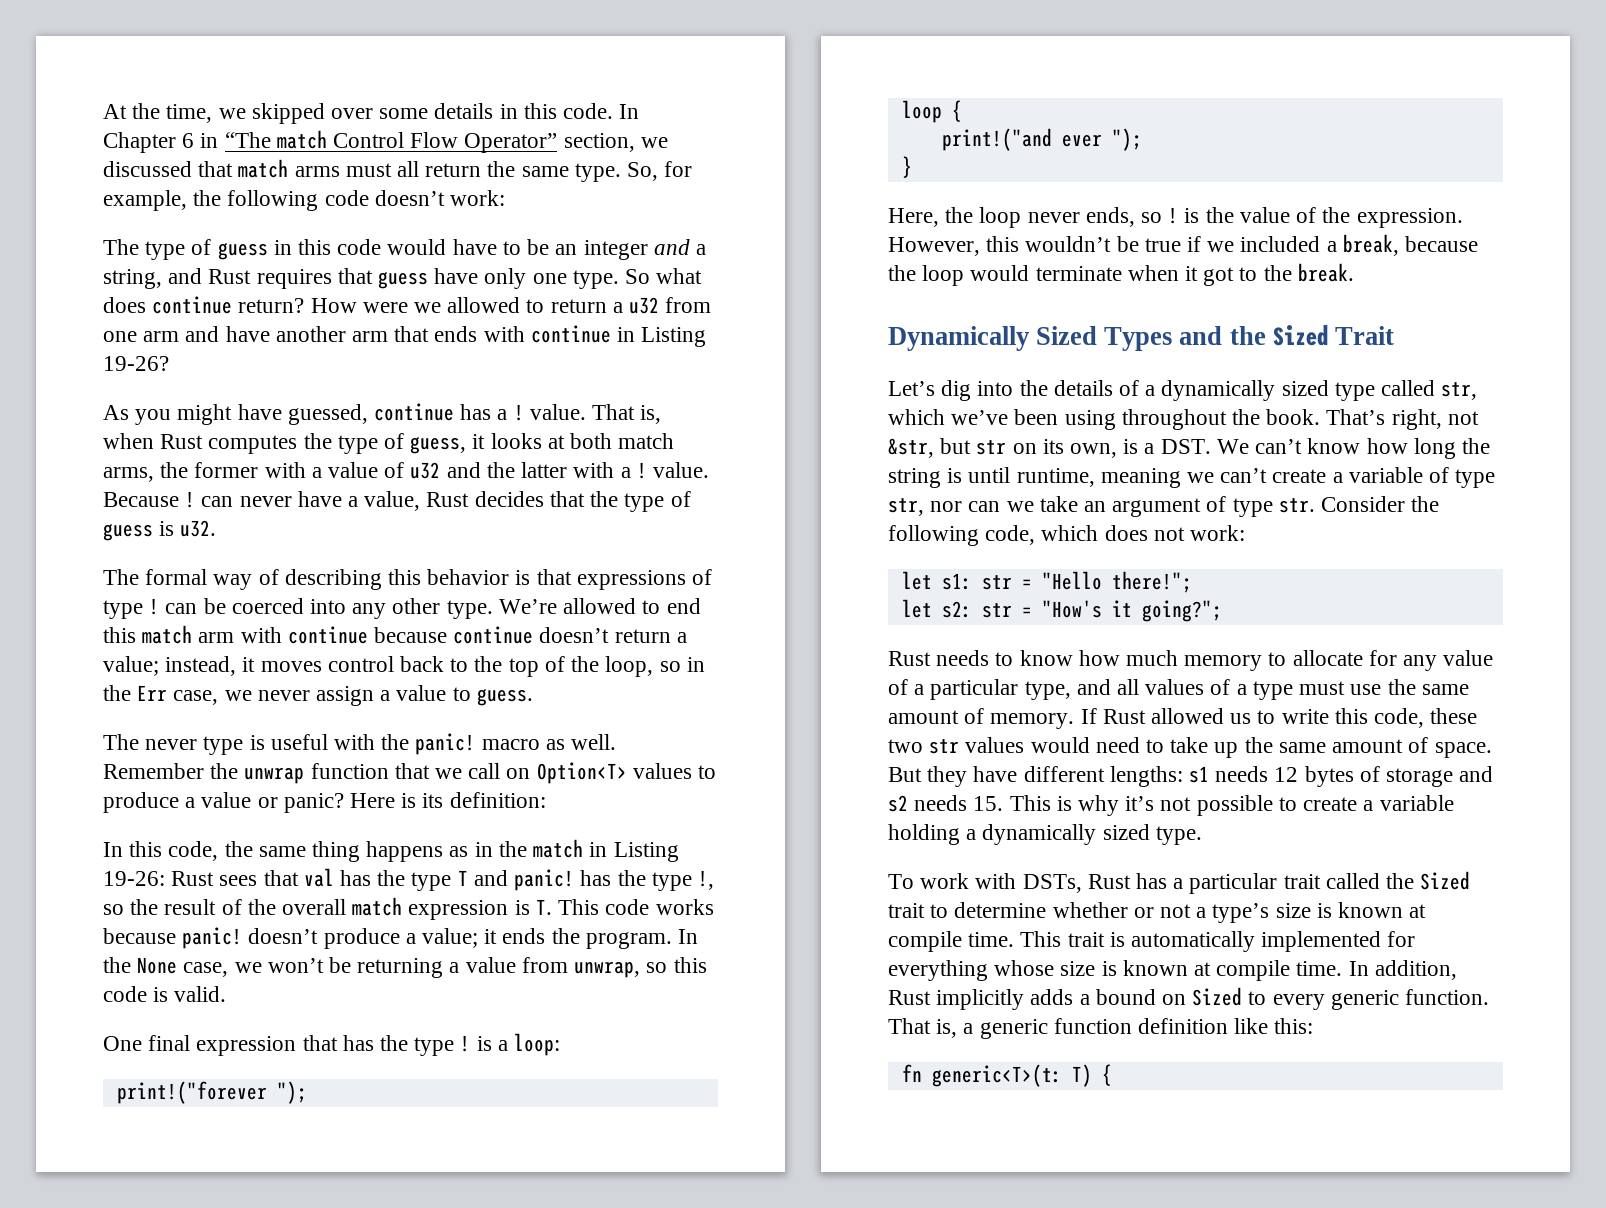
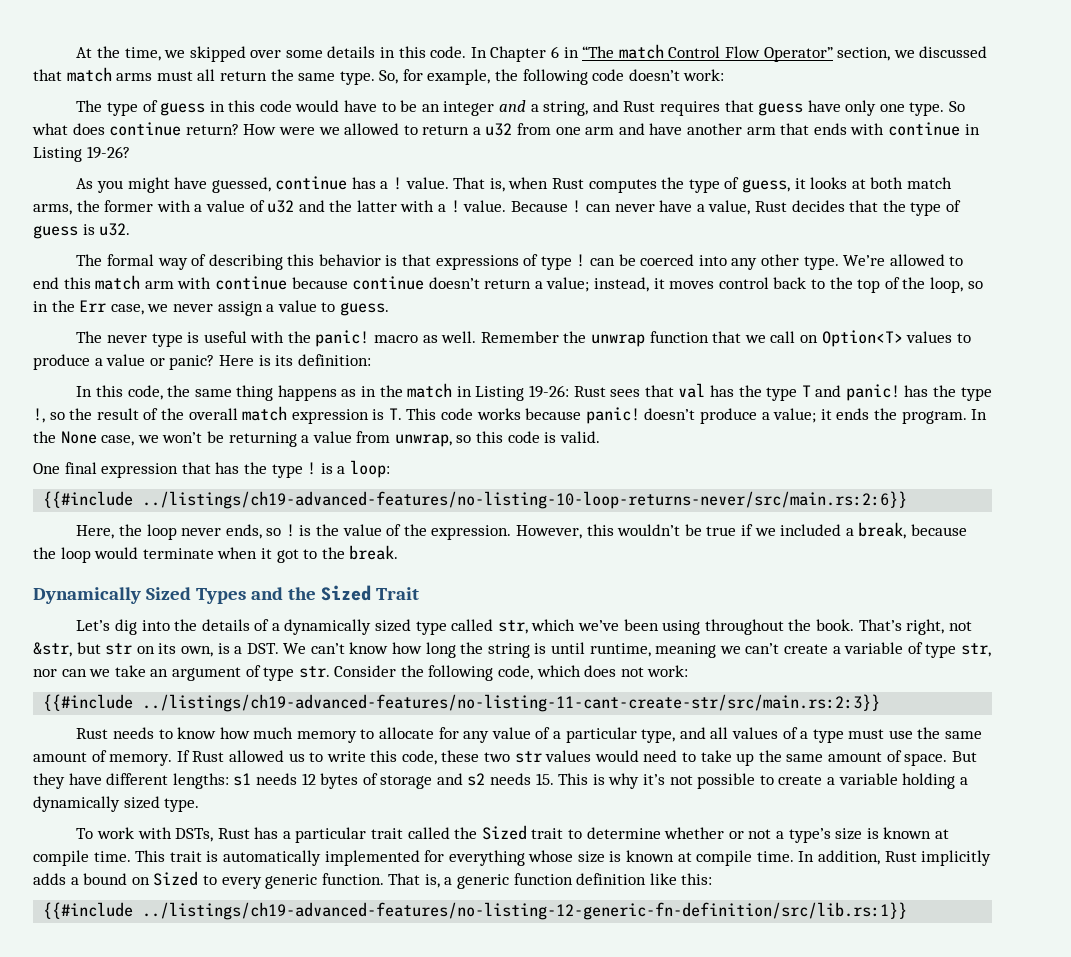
[116,1081,307,1104] [901,100,962,123] [941,128,1142,151] [901,156,912,178] print!("forever "); // loop { // print!("and ever "); // } -> [43,491,908,509] {{#include ../listings/ch19-advanced-features/no-listing-10-loop-returns-never/src/main.rs:2:6}}
[901,571,1192,593] [901,599,1222,622] let s1: str = "Hello there!"; // let s2: str = "How's it going?"; -> [43,694,881,712] {{#include ../listings/ch19-advanced-features/no-listing-11-cant-create-str/src/main.rs:2:3}}
[901,1064,1112,1087] fn generic<T>(t: T) { -> [43,902,908,920] {{#include ../listings/ch19-advanced-features/no-listing-12-generic-fn-definition/src/lib.rs:1}}

